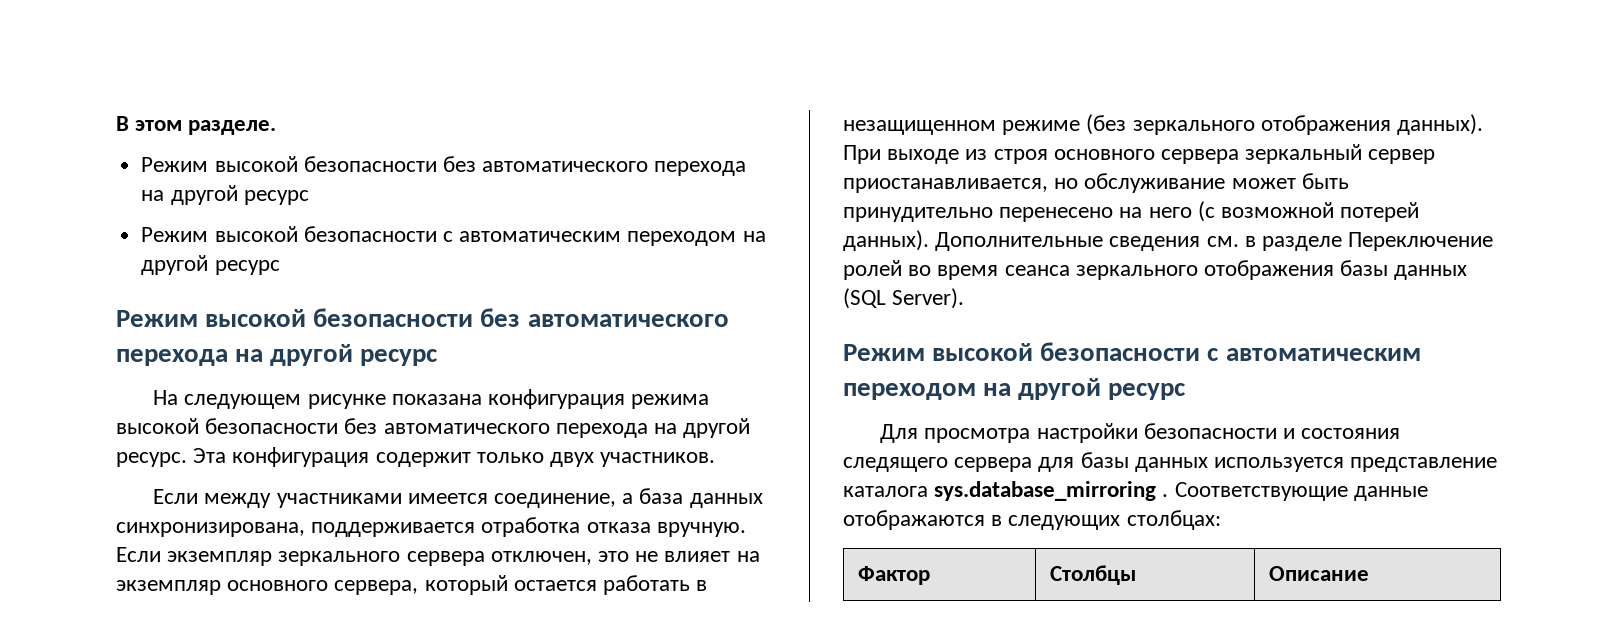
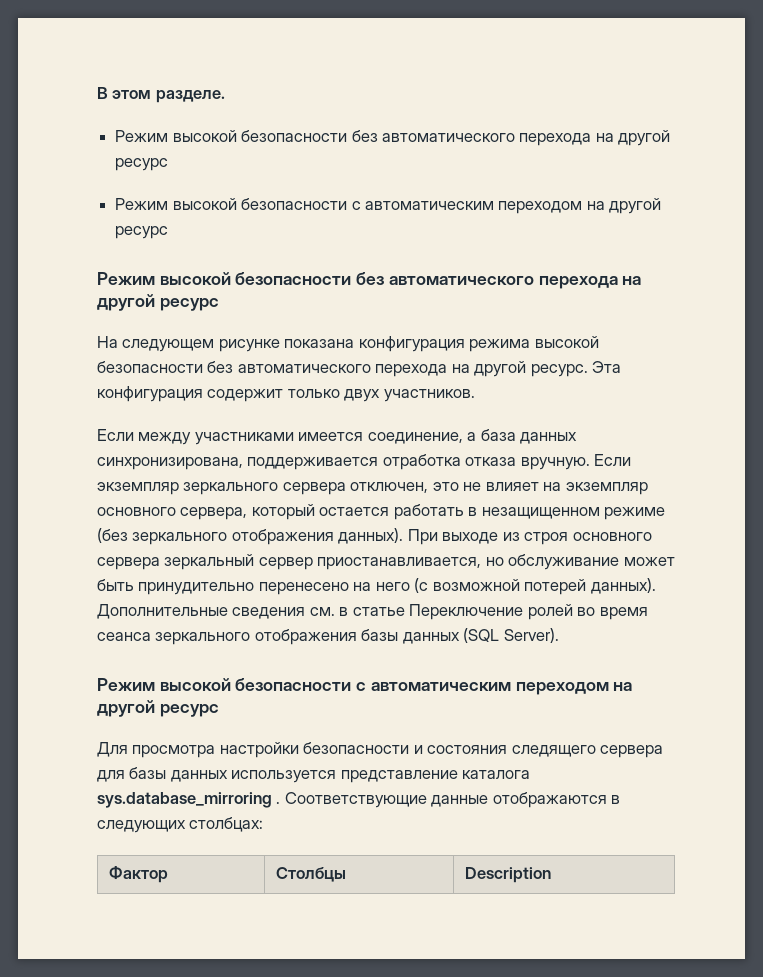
[1262,236,1343,251] разделе -> [352,607,405,616] статье
[1269,566,1370,581] Описание -> [464,867,551,883] Description

